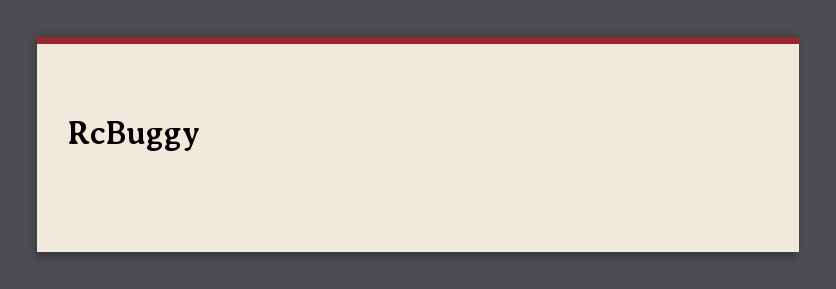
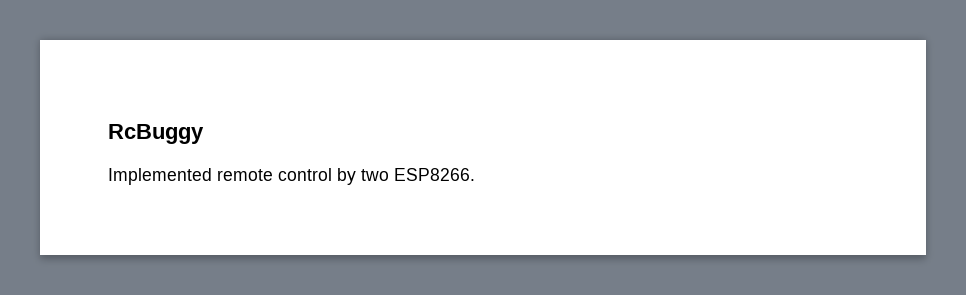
(200, 136) none -> [108,168,475,185] // Implemented remote control by two ESP8266.

